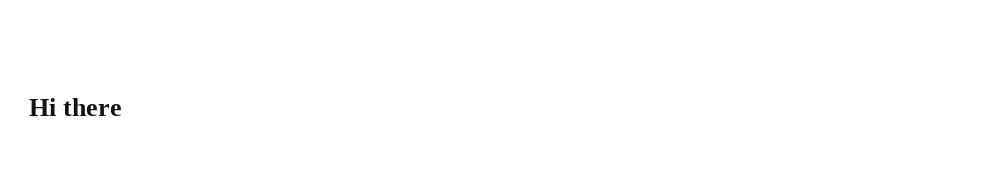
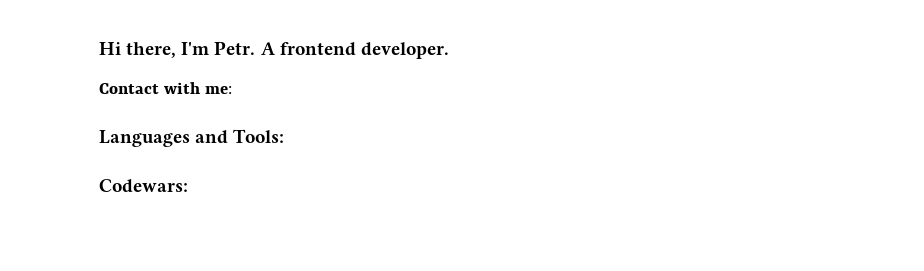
[63,98,123,116] there -> [126,41,449,59] [99,82,232,94] [99,129,285,147] [99,179,188,193] there, I'm Petr. A frontend developer. // Contact with me: // Languages and Tools: // Codewars:

